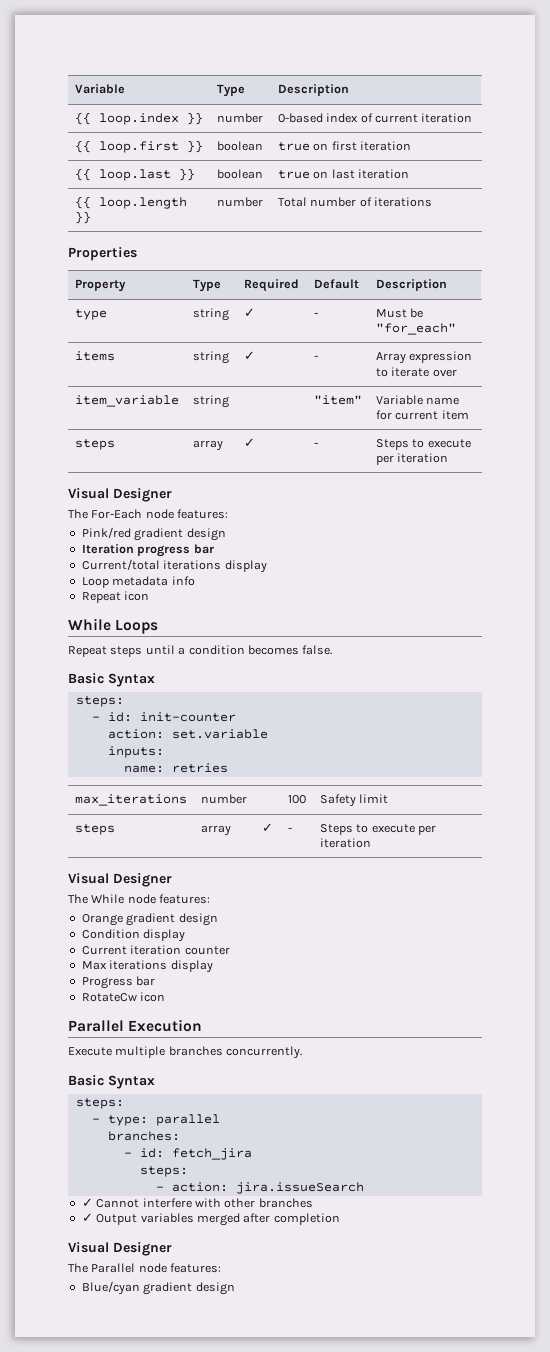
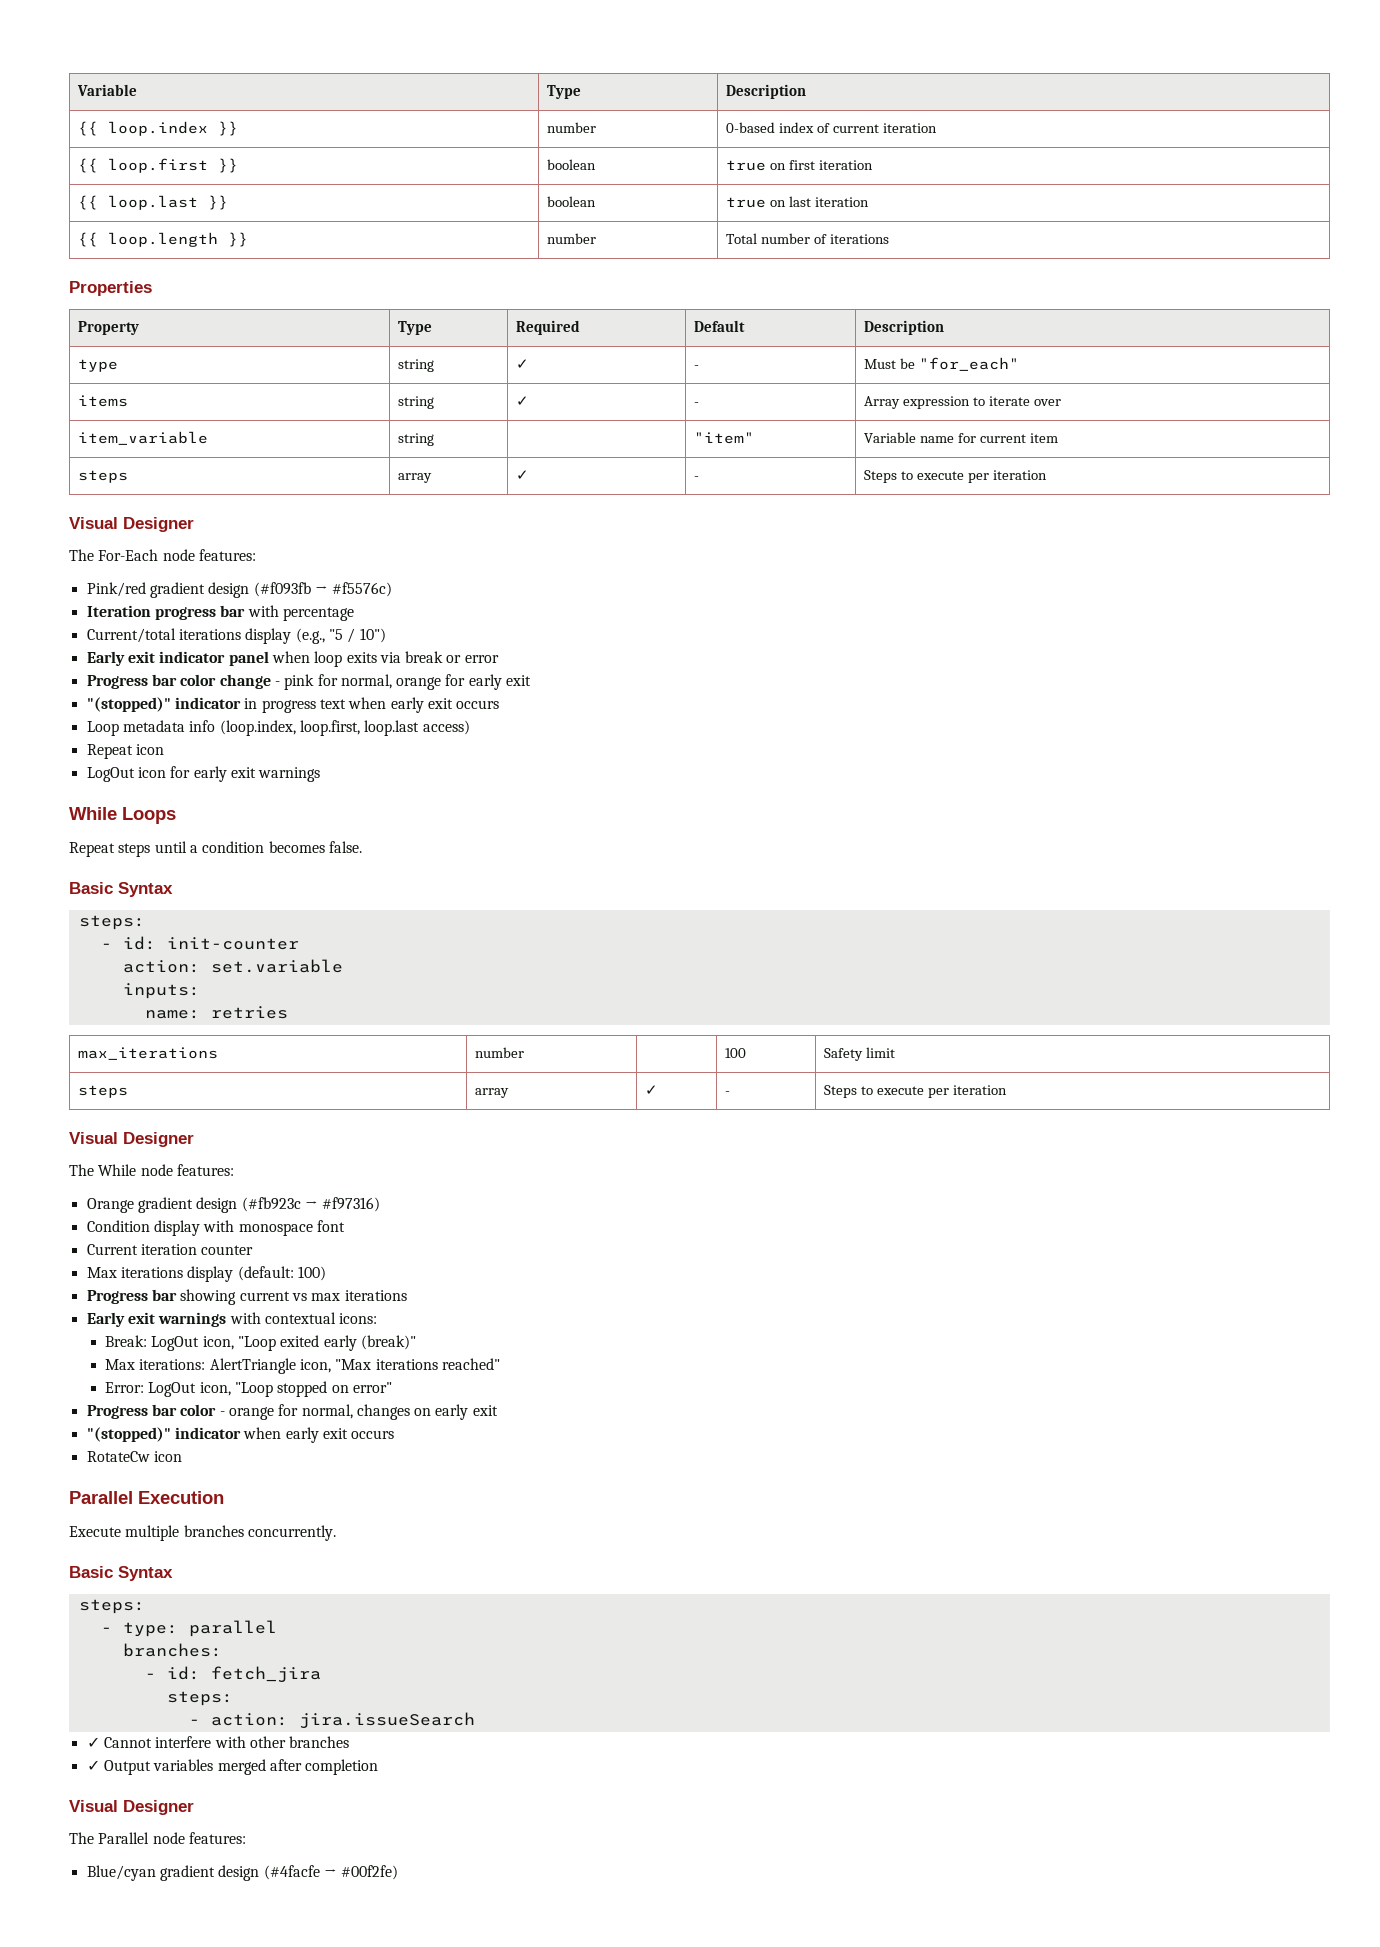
(226, 534) none -> [253,582,393,597] (#f093fb → #f5576c)
(214, 549) none -> [247,605,354,621] with percentage
[81,576,195,588] [81,591,150,603] // Loop metadata info // Repeat icon -> [295,628,386,644] [86,651,499,667] [86,674,532,690] [86,697,500,713] [86,720,470,736] [86,744,164,759] [86,766,321,782] (e.g., "5 / 10") // Early exit indicator panel when loop exits via break or error // Progress bar color change - pink for normal, orange for early exit // "(stopped)" indicator in progress text when early exit occurs // Loop metadata info (loop.index, loop.first, loop.last access) // Repeat icon // LogOut icon for early exit warnings
(218, 919) none -> [241,1197,381,1212] (#fb923c → #f97316)
(186, 935) none -> [203,1220,345,1236] with monospace font
[81,976,156,989] // Progress bar -> [237,1266,326,1281] [86,1289,407,1305] [86,1312,378,1327] [105,1335,417,1351] [105,1358,501,1374] [105,1381,393,1397] [86,1404,498,1420] [86,1427,395,1443] (default: 100) // Progress bar showing current vs max iterations // Early exit warnings with contextual icons: // Break: LogOut icon, "Loop exited early (break)" // Max iterations: AlertTriangle icon, "Max iterations reached" // Error: LogOut icon, "Loop stopped on error" // Progress bar color - orange for normal, changes on early exit // "(stopped)" indicator when early exit occurs
(235, 1288) none -> [263,1865,399,1880] (#4facfe → #00f2fe)

